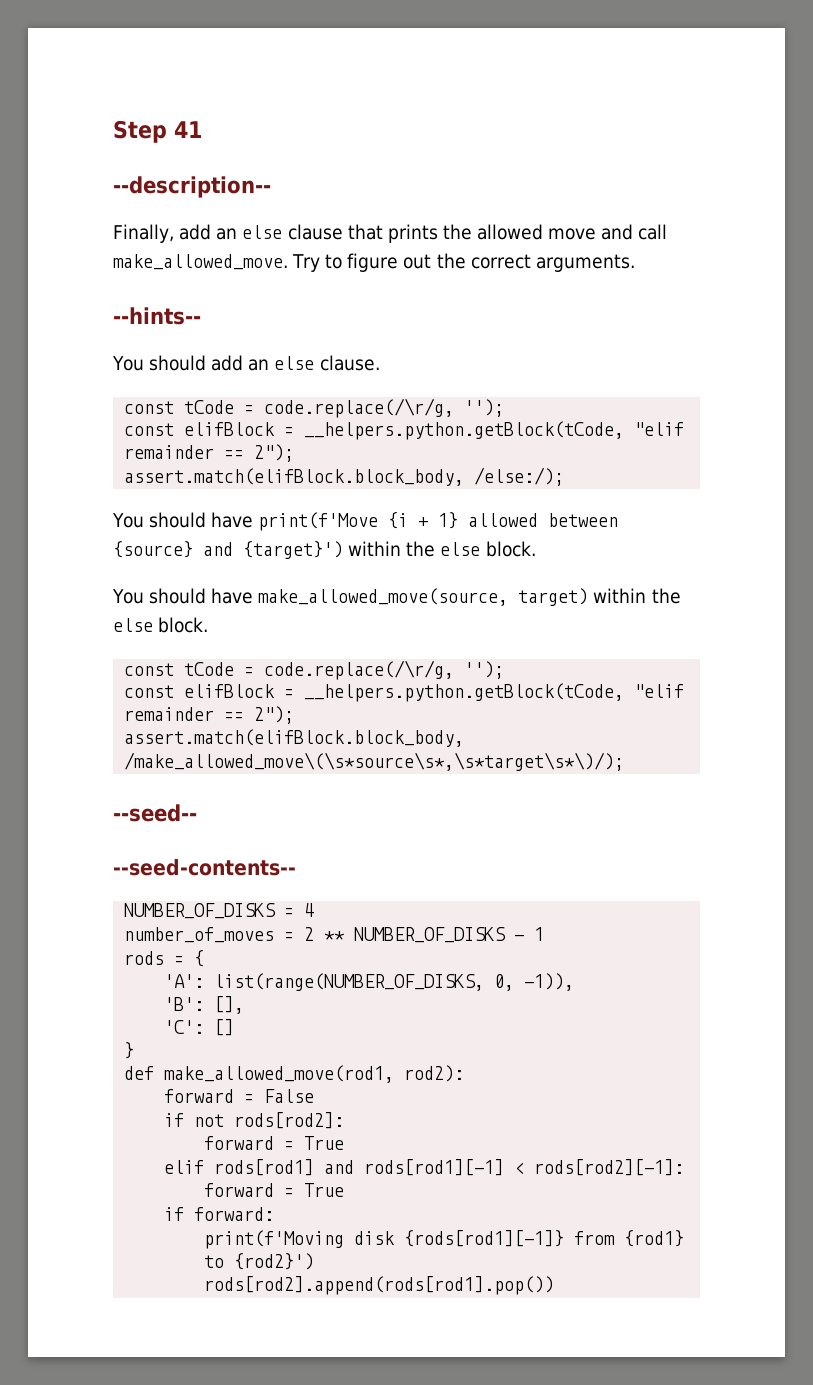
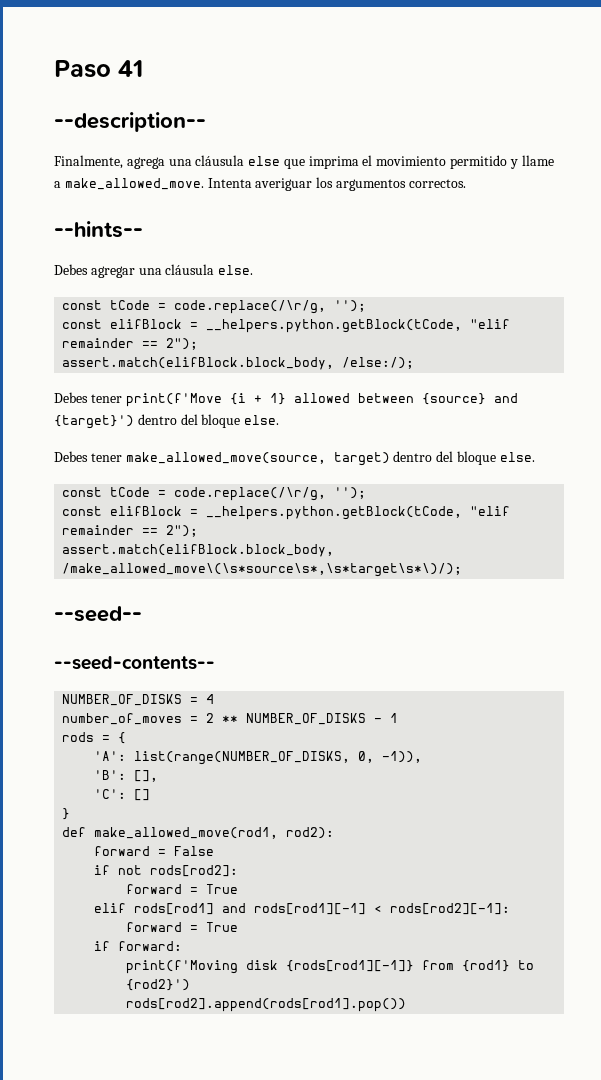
[113,120,167,143] Step -> [54,60,111,78] Paso
[113,224,668,243] [113,253,635,272] [113,307,201,325] [112,355,380,371] Finally, add an else clause that prints the allowed move and call make_allowed_move. Try to figure out the correct arguments. // --hints-- // You should add an else clause. -> [54,155,554,169] [54,177,466,191] [54,221,143,238] [54,264,254,278] Finalmente, agrega una cláusula else que imprima el movimiento permitido y llame a make_allowed_move. Intenta averiguar los argumentos correctos. // --hints-- // Debes agregar una cláusula else.
[112,512,254,528] You should have -> [54,392,122,403] Debes tener
[348,541,536,557] [112,588,681,606] [113,617,209,633] within the else block. // You should have make_allowed_move(source, target) within the else block. -> [137,414,280,428] [54,451,535,466] dentro del bloque else. // Debes tener make_allowed_move(source, target) dentro del bloque else.

